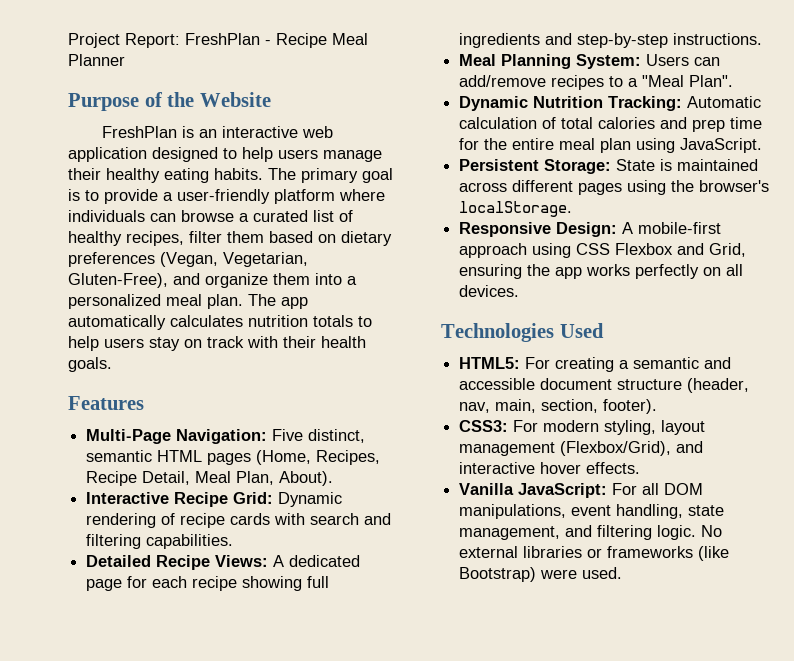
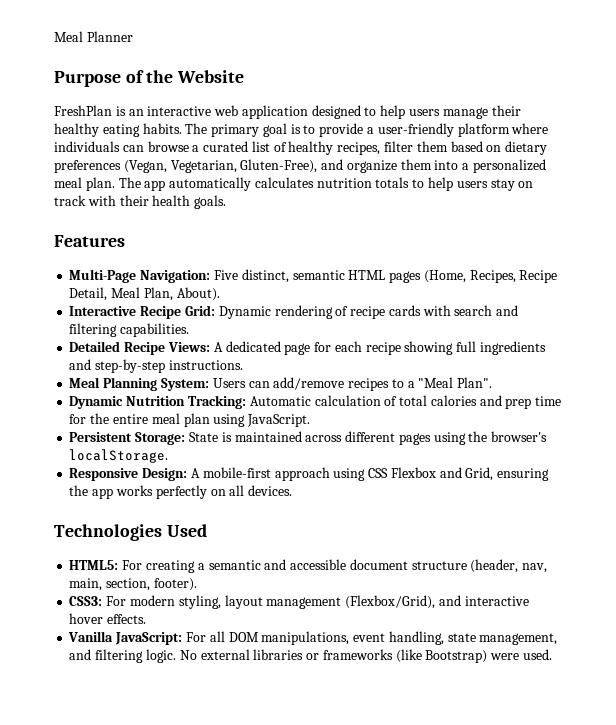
[68,33,327,48] Project Report: FreshPlan - Recipe -> (54, 36) none

